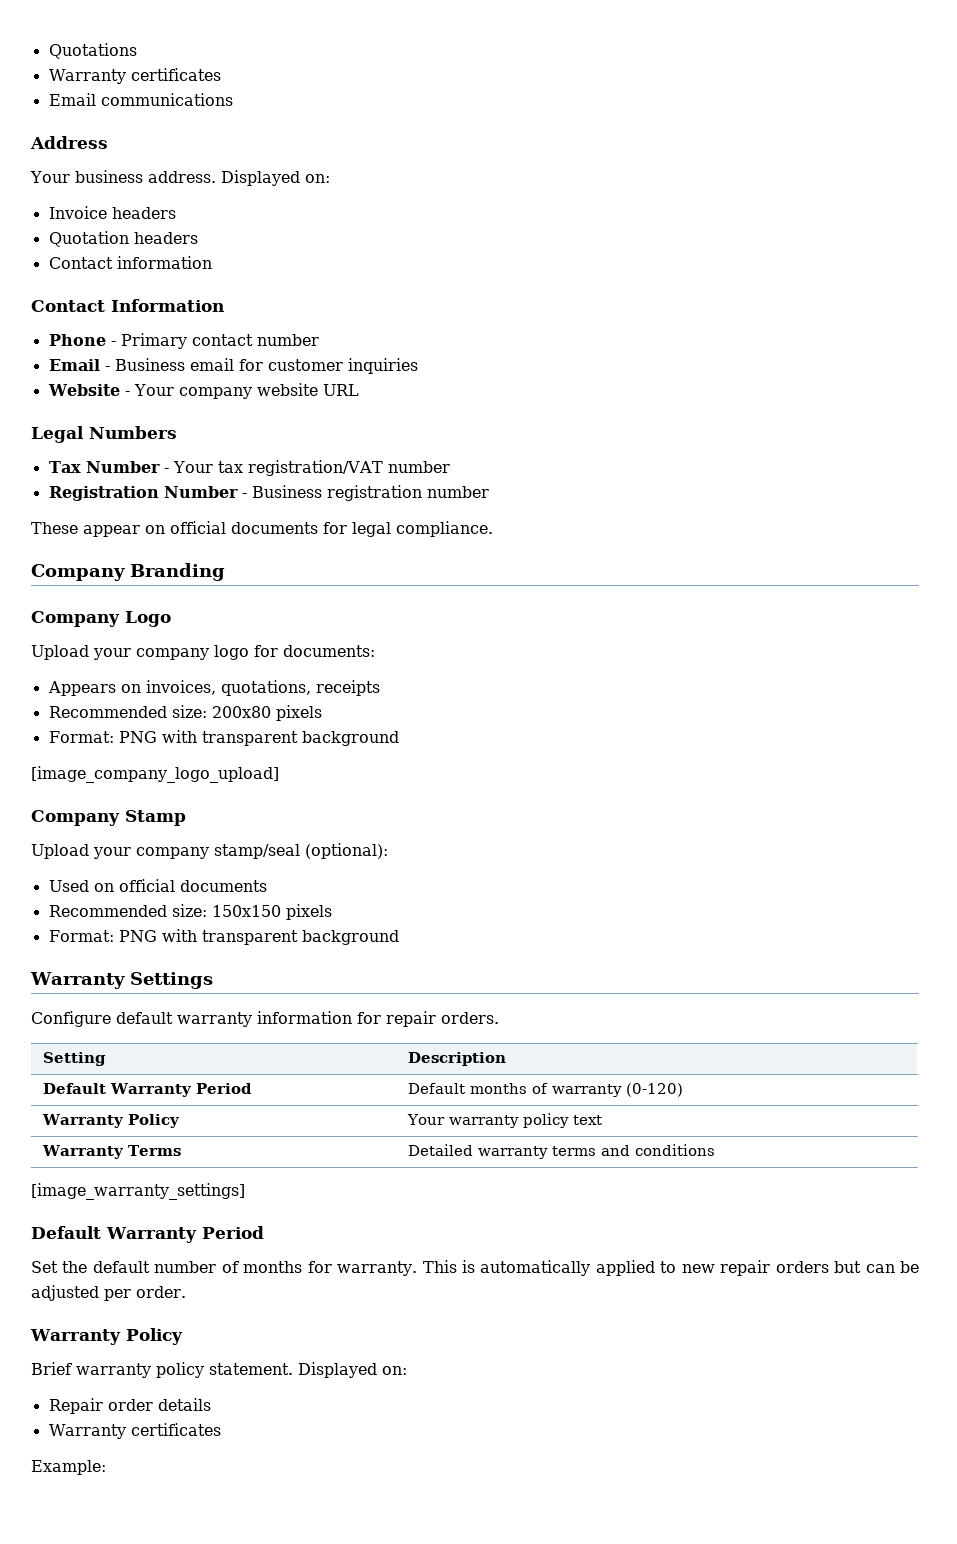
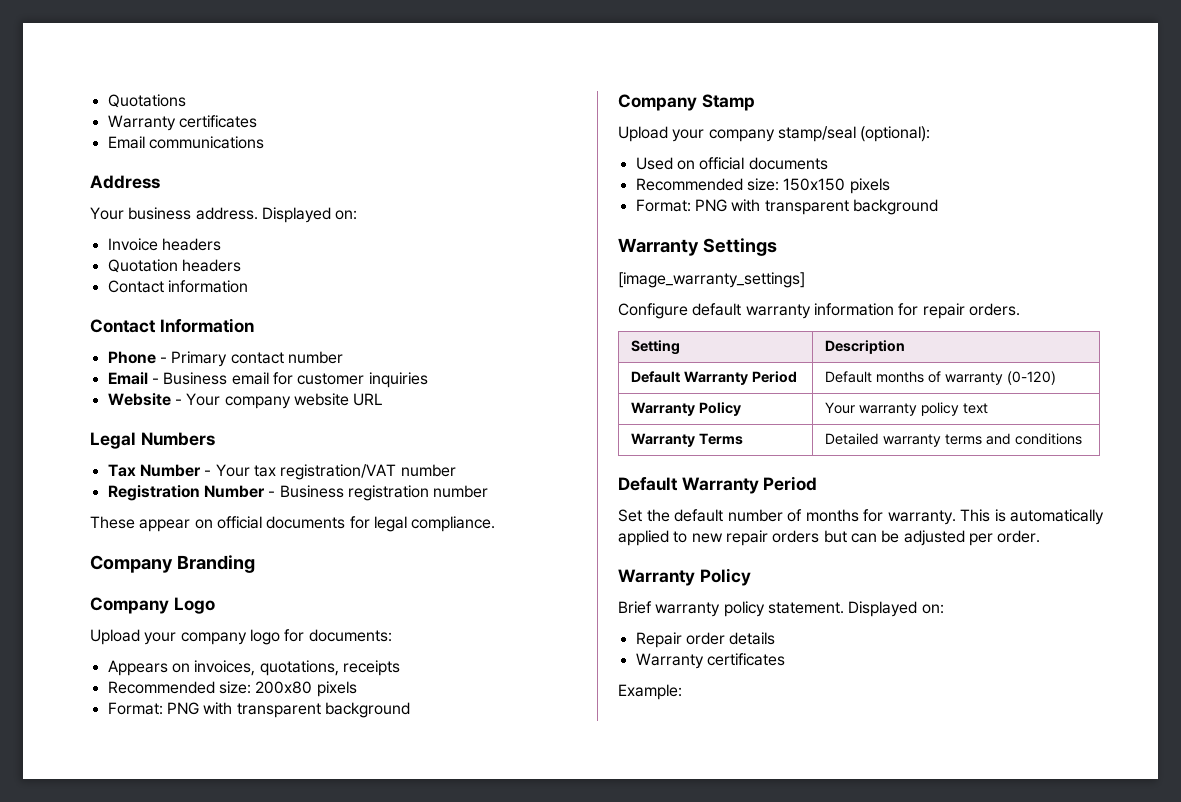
[31,766,279,783] // [image_company_logo_upload] -> (410, 710) none
(213, 980) none -> [618,272,805,288] // [image_warranty_settings]
[31,1183,245,1200] // [image_warranty_settings] -> (1082, 439) none

